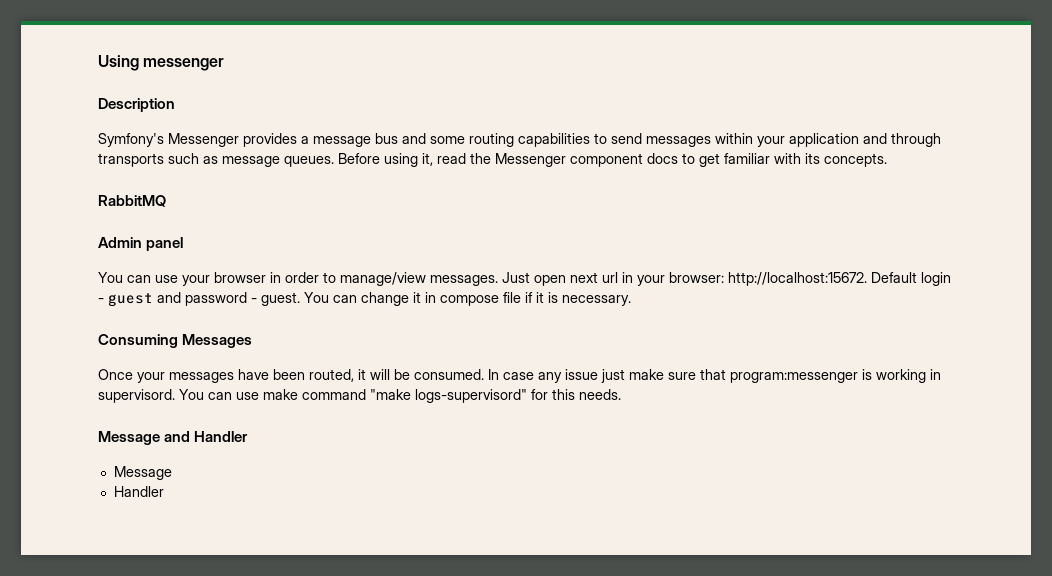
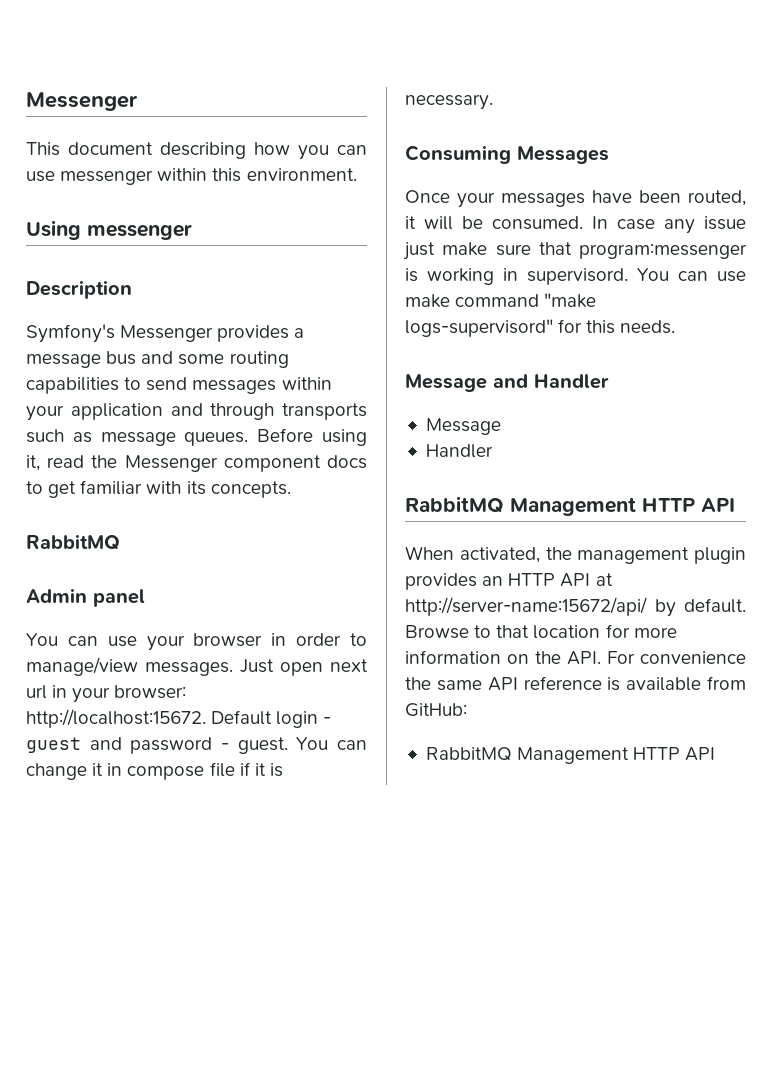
(98, 63) none -> [26,92,138,111] [26,142,367,160] [26,168,357,185] Messenger // This document describing how you can use messenger within this environment. //
(164, 491) none -> [405,496,735,516] [405,546,746,564] [405,573,613,590] [405,597,746,617] [405,624,677,639] [405,650,746,665] [405,676,746,691] [405,703,467,717] [425,747,716,764] // RabbitMQ Management HTTP API // When activated, the management plugin provides an HTTP API at http://server-name:15672/api/ by default. Browse to that location for more information on the API. For convenience the same API reference is available from GitHub: // RabbitMQ Management HTTP API

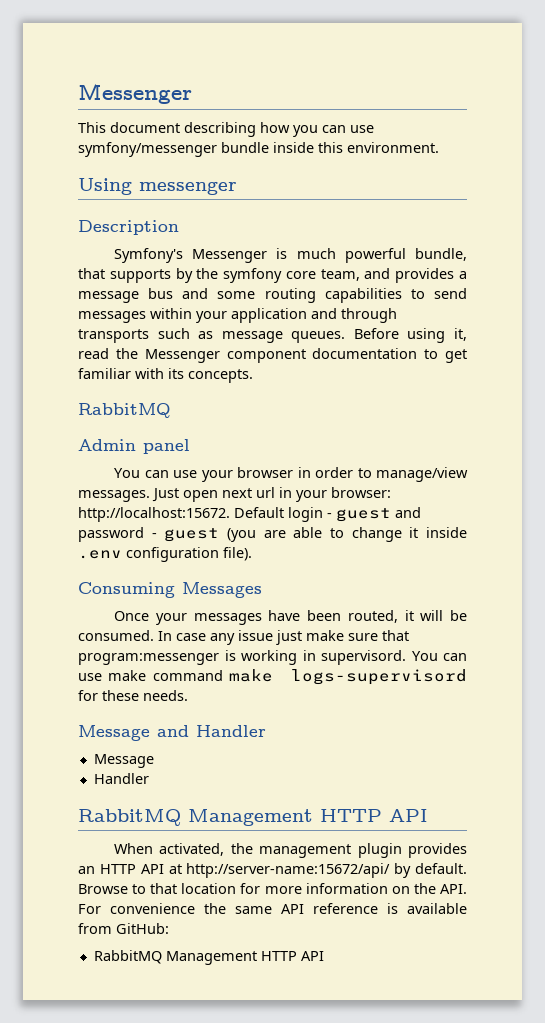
[60,168,208,185] messenger within -> [78,142,314,157] symfony/messenger bundle inside
(214, 333) none -> [276,248,468,263] [78,268,391,283] is much powerful bundle, that supports by the symfony core team, and
[327,455,368,469] docs -> [312,348,418,359] documentation
[237,737,367,754] [26,762,283,780] [405,94,493,110] guest. You can change it in compose file if it is necessary. -> [164,527,468,542] [78,547,252,562] guest (you are able to change it inside .env configuration file).
[544,293,597,308] [405,319,616,337] "make logs-supervisord" for this -> [229,669,467,685] [78,690,139,701] make logs-supervisord for these

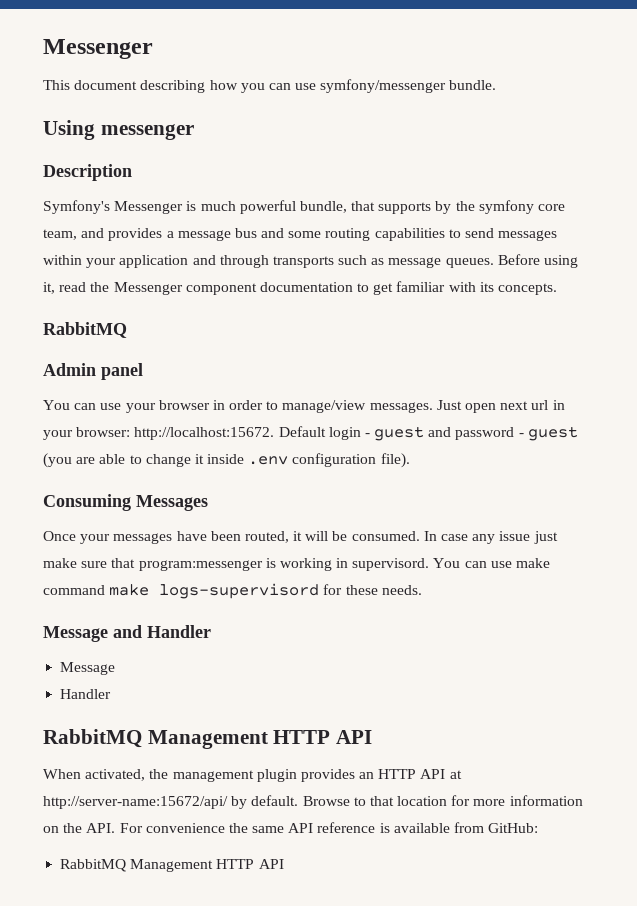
[221,142,439,153] bundle inside this environment. -> [449,80,497,90] bundle.

